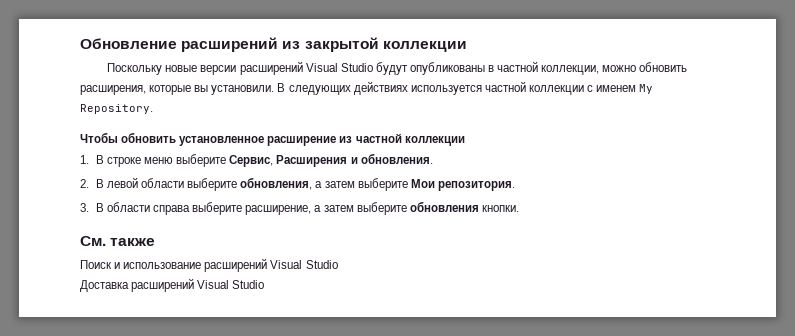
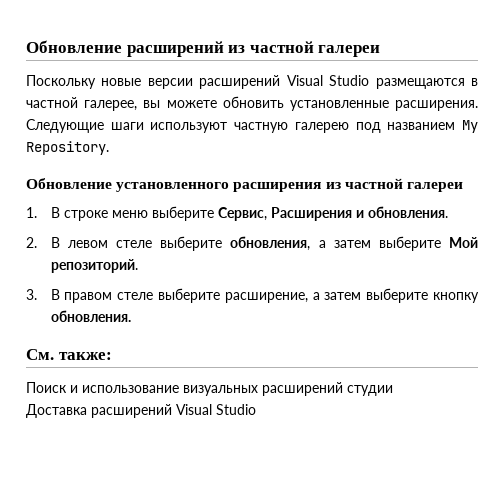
[304,37,467,52] закрытой коллекции -> [249,41,381,57] частной галереи
[375,61,688,75] [80,81,654,95] [80,104,153,114] [80,132,465,146] будут опубликованы в частной коллекции, можно обновить расширения, которые вы установили. В следующих действиях используется частной коллекции с именем My Repository. // Чтобы обновить установленное расширение из частной коллекции -> [375,78,479,89] [26,96,478,111] [26,119,478,133] [26,141,109,155] [26,178,463,192] размещаются в частной галерее, вы можете обновить установленные расширения. Следующие шаги используют частную галерею под названием My Repository. // Обновление установленного расширения из частной галереи
[106,177,185,188] левой области -> [67,240,153,248] левом стеле
[410,179,515,191] Мои репозитория. -> [449,237,479,248] [50,259,138,273] Мой репозиторий.
[106,202,191,215] области справа -> [64,292,154,303] правом стеле
[409,201,519,212] обновления кнопки. -> [433,292,480,303] [50,310,131,322] кнопку обновления.
[110,238,156,246] также -> [58,352,112,360] также:
[204,258,338,272] расширений Visual Studio -> [183,382,393,396] визуальных расширений студии

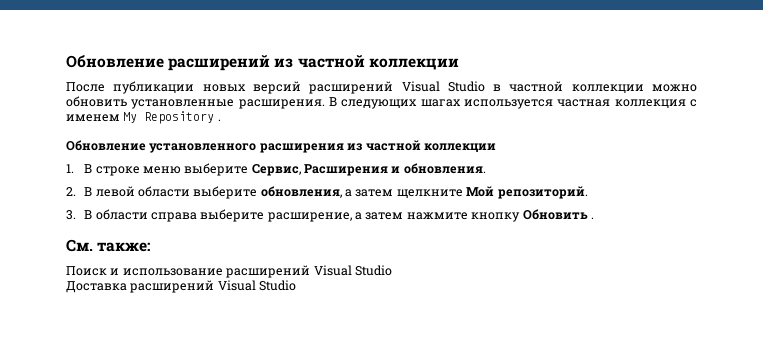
[318,45,381,57] [26,75,465,89] галереи // Поскольку новые версии расширений Visual Studio размещаются -> [368,58,459,70] [66,81,485,94] коллекции // После публикации новых версий расширений Visual Studio
[84,96,478,111] [26,119,478,133] [26,141,109,155] галерее, вы можете обновить установленные расширения. Следующие шаги используют частную галерею под названием My Repository. -> [571,84,697,93] [66,96,697,109] [66,111,221,124] коллекции можно обновить установленные расширения. В следующих шагах используется частная коллекция с именем My Repository .
[406,182,463,192] галереи -> [423,143,496,152] коллекции
[67,240,153,248] левом стеле -> [95,186,190,197] левой области
[378,236,441,251] выберите -> [396,189,463,198] щелкните
[64,292,154,303] правом стеле -> [95,209,197,222] области справа
[366,288,480,303] [50,310,131,322] выберите кнопку обновления. -> [406,209,594,222] нажмите кнопку Обновить .
[183,382,393,396] визуальных расширений студии -> [226,265,392,278] расширений Visual Studio

